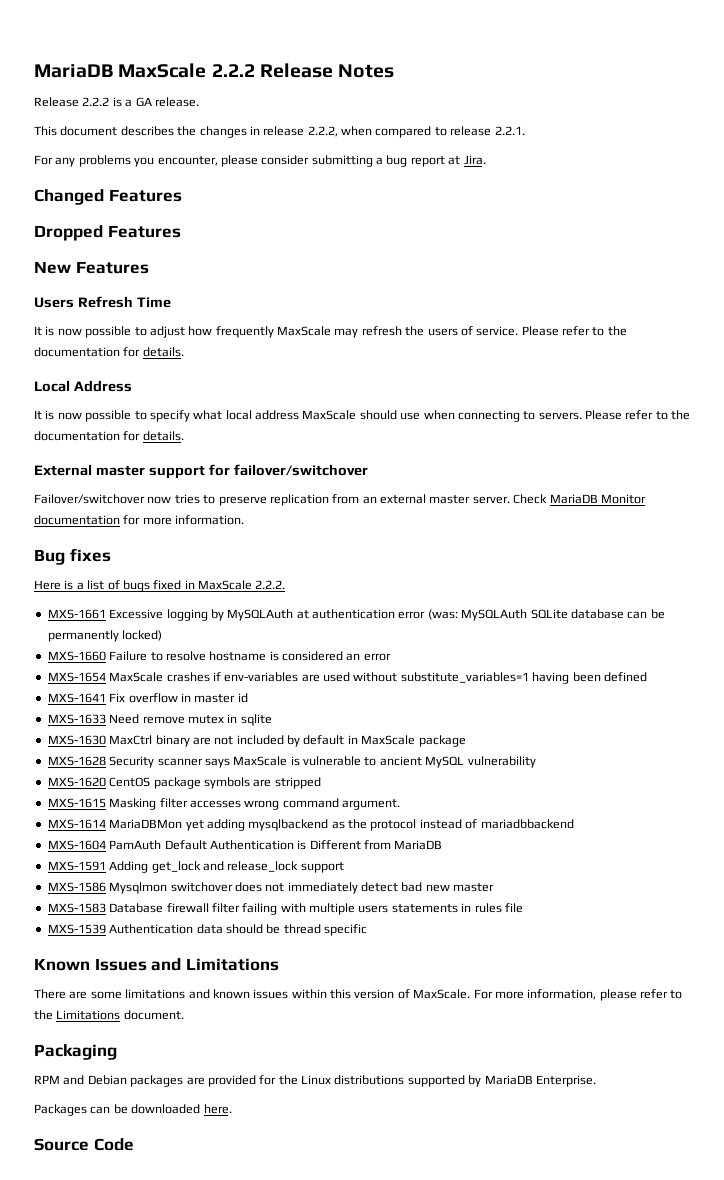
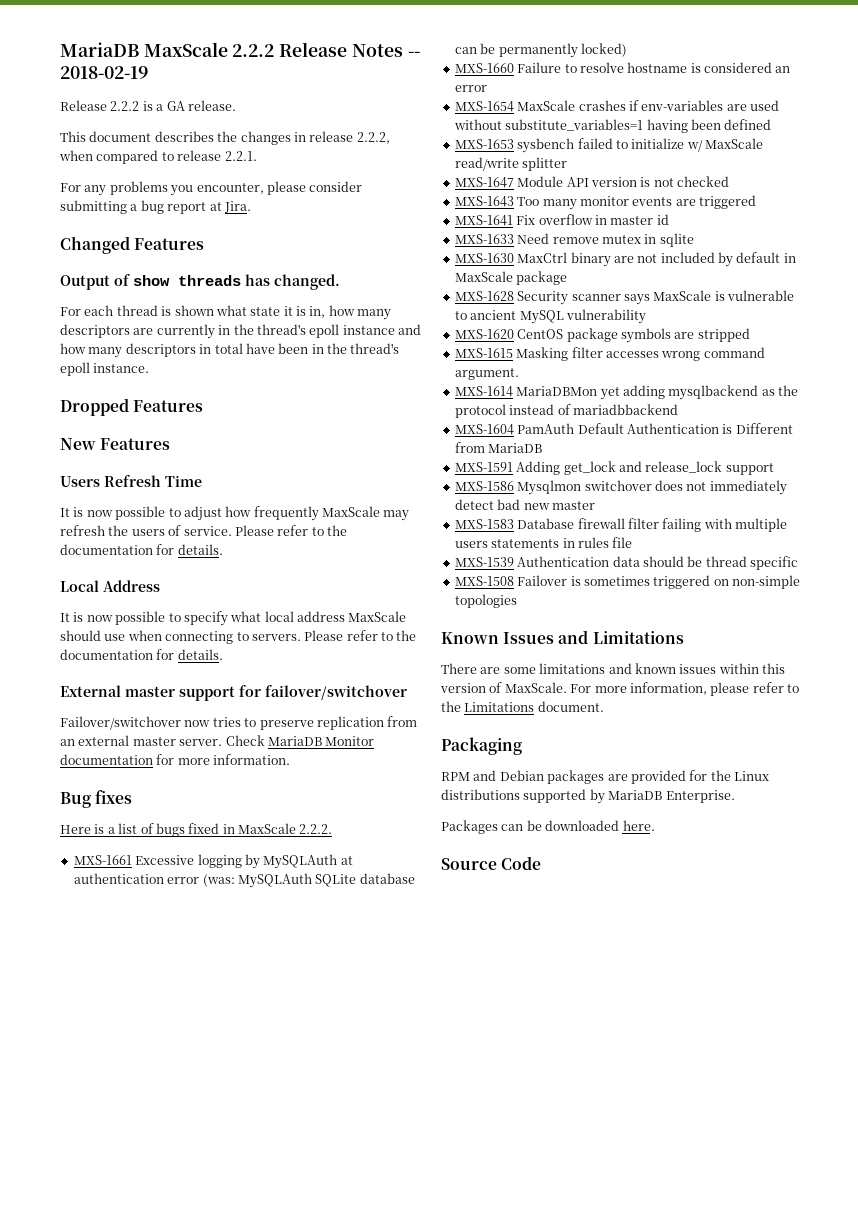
(395, 71) none -> [407,51,420,57] [60,66,148,79] -- 2018-02-19
(182, 195) none -> [60,274,340,290] [60,305,392,320] [60,324,421,339] [60,343,400,358] [60,362,150,376] // Output of show threads has changed. // For each thread is shown what state it is in, how many descriptors are currently in the thread's epoll instance and how many descriptors in total have been in the thread's epoll instance.
(647, 677) none -> [454,138,763,153] [454,157,568,171] [454,176,729,188] [454,195,756,210] // MXS-1653 sysbench failed to initialize w/ MaxScale read/write splitter // MXS-1647 Module API version is not checked // MXS-1643 Too many monitor events are triggered
(367, 930) none -> [454,575,800,589] [454,594,517,608] // MXS-1508 Failover is sometimes triggered on non-simple topologies

